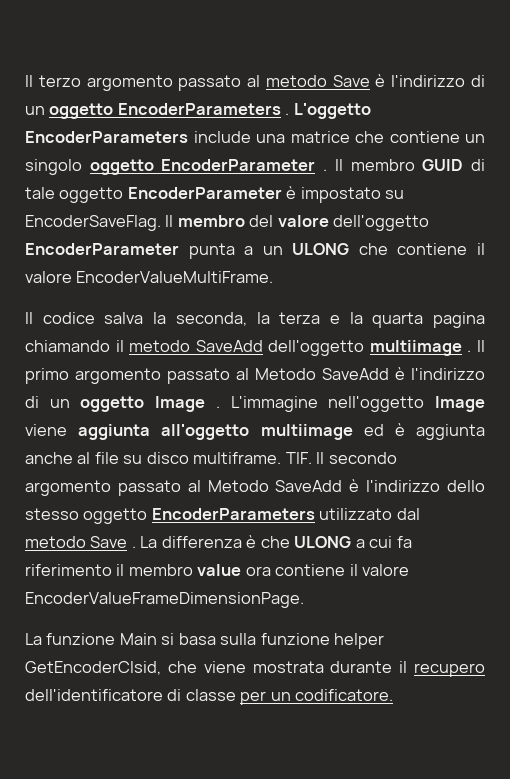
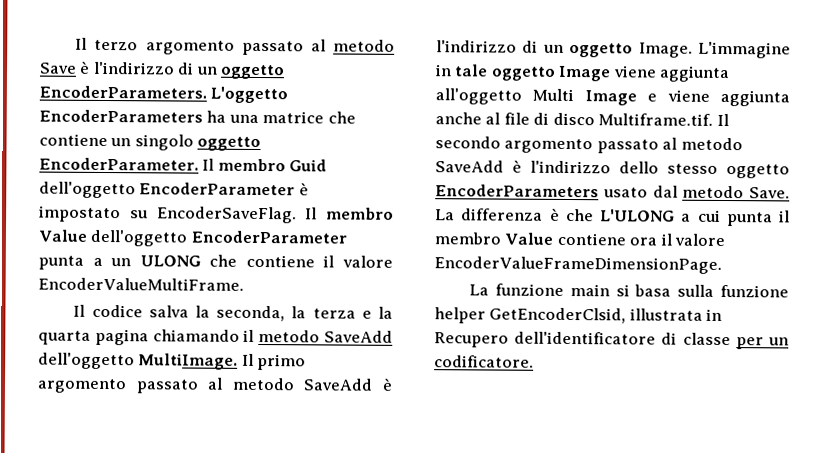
[117,103,290,115] EncoderParameters . -> [39,85,207,99] EncoderParameters.
[193,131,251,143] include -> [206,110,227,123] ha
[161,159,486,171] [25,187,124,203] EncoderParameter . Il membro GUID di tale oggetto -> [39,157,328,172] [39,181,136,199] EncoderParameter. Il membro Guid dell'oggetto
[249,215,329,227] del valore -> [38,229,87,242] Value
[369,340,472,356] multiimage . -> [138,353,239,370] MultiImage.
[255,368,316,380] Metodo -> [231,377,295,391] metodo
[155,396,485,412] [25,423,486,440] [25,452,312,464] Image . L'immagine nell'oggetto Image viene aggiunta all'oggetto multiimage ed è aggiunta anche al file su disco multiframe. TIF. -> [638,41,792,59] [435,64,731,83] [435,88,790,107] [435,112,714,126] Image. L'immagine in tale oggetto Image viene aggiunta all'oggetto Multi Image e viene aggiunta anche al file di disco Multiframe.tif.
[207,480,269,492] Metodo -> [680,137,743,151] metodo
[319,508,393,520] utilizzato -> [602,187,648,198] usato
[90,536,136,548] Save . -> [749,187,790,199] Save.
[294,536,352,548] ULONG -> [600,209,676,222] L'ULONG
[396,536,412,548] [25,564,346,576] fa riferimento il membro value ora contiene -> [726,210,790,227] [434,232,658,246] punta il membro Value contiene ora
[119,633,157,645] Main -> [569,284,610,297] main
[167,661,485,677] che viene mostrata durante il recupero -> [629,308,723,321] [434,332,509,348] illustrata in Recupero

